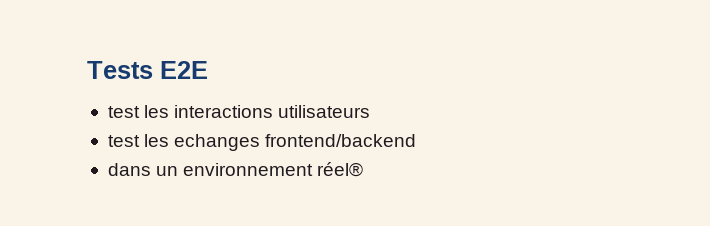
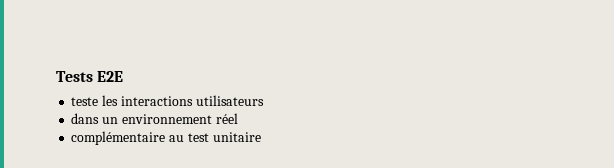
[107,106,140,118] test -> [71,97,99,106] teste
[107,134,417,151] // test les echanges frontend/backend -> (264, 100) none
[317,162,364,177] réel® -> [215,113,238,124] [71,131,261,145] réel // complémentaire au test unitaire

